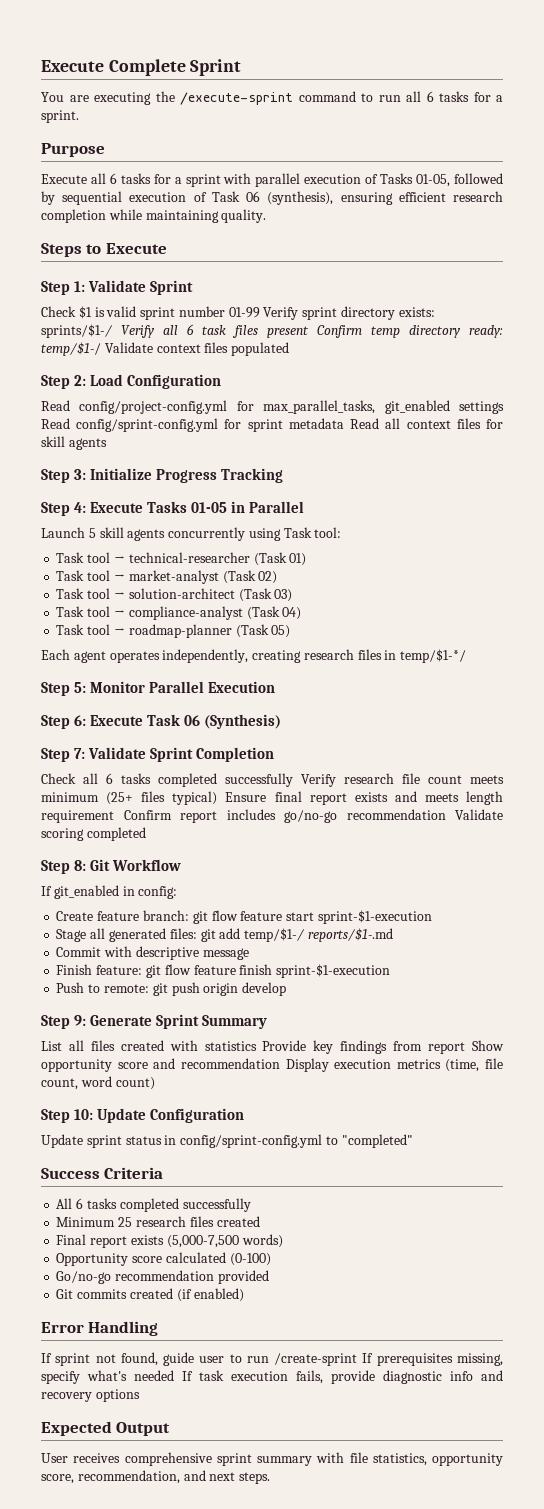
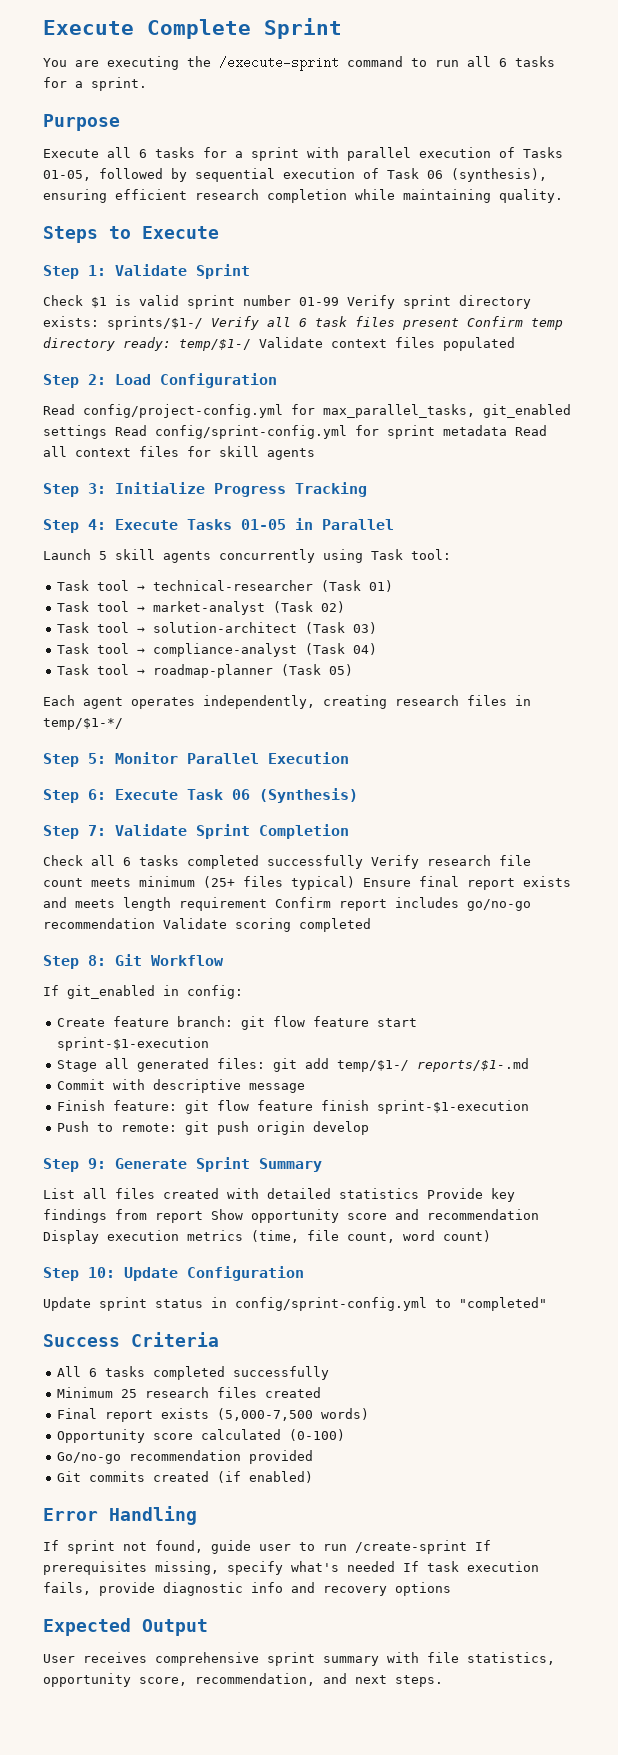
(198, 1045) none -> [267,1188,331,1199] detailed

